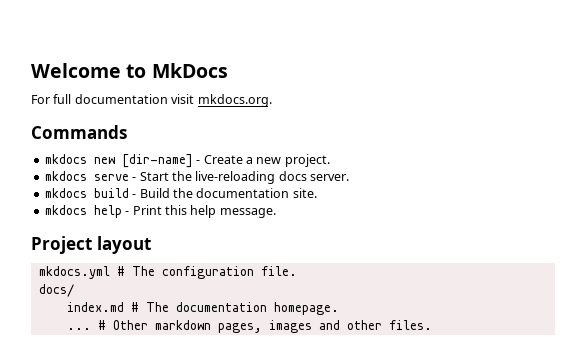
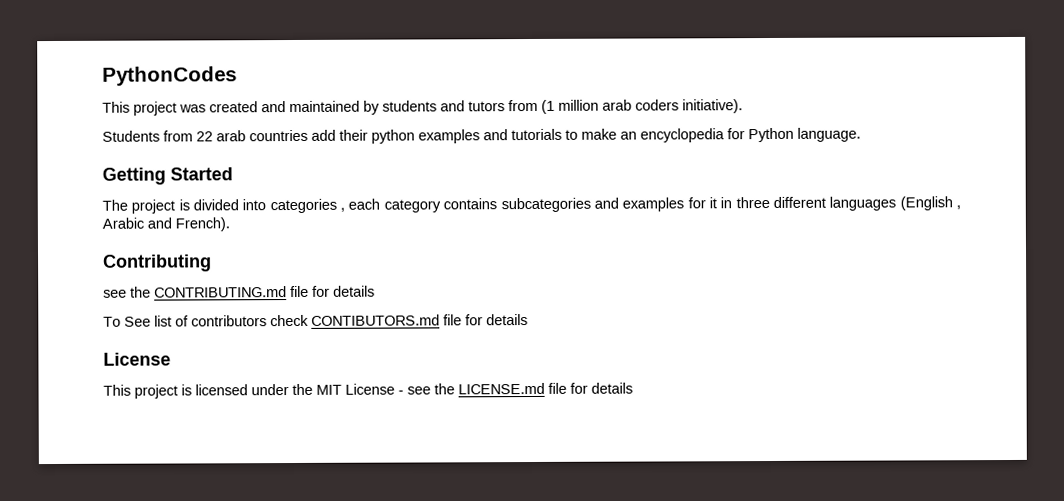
[31,63,228,78] [31,94,272,107] [31,125,127,139] [44,154,330,168] [44,171,349,184] [44,188,317,198] [44,205,276,218] [31,236,151,254] [38,266,297,279] [38,284,74,297] [66,302,339,315] [66,320,432,333] Welcome to MkDocs // For full documentation visit mkdocs.org. // Commands // mkdocs new [dir-name] - Create a new project. // mkdocs serve - Start the live-reloading docs server. // mkdocs build - Build the documentation site. // mkdocs help - Print this help message. // Project layout // mkdocs.yml # The configuration file. // docs/ // index.md # The documentation homepage. // ... # Other markdown pages, images and other files. -> [102,66,237,86] [102,99,743,116] [102,127,861,144] [102,167,233,185] [102,196,962,214] [102,217,230,232] [103,254,212,272] [103,285,375,298] [103,314,528,327] [103,352,171,366] [103,382,633,399] PythonCodes // This project was created and maintained by students and tutors from (1 million arab coders initiative). // Students from 22 arab countries add their python examples and tutorials to make an encyclopedia for Python language. // Getting Started // The project is divided into categories , each category contains subcategories and examples for it in three different languages (English , Arabic and French). // Contributing // see the CONTRIBUTING.md file for details // To See list of contributors check CONTIBUTORS.md file for details // License // This project is licensed under the MIT License - see the LICENSE.md file for details

